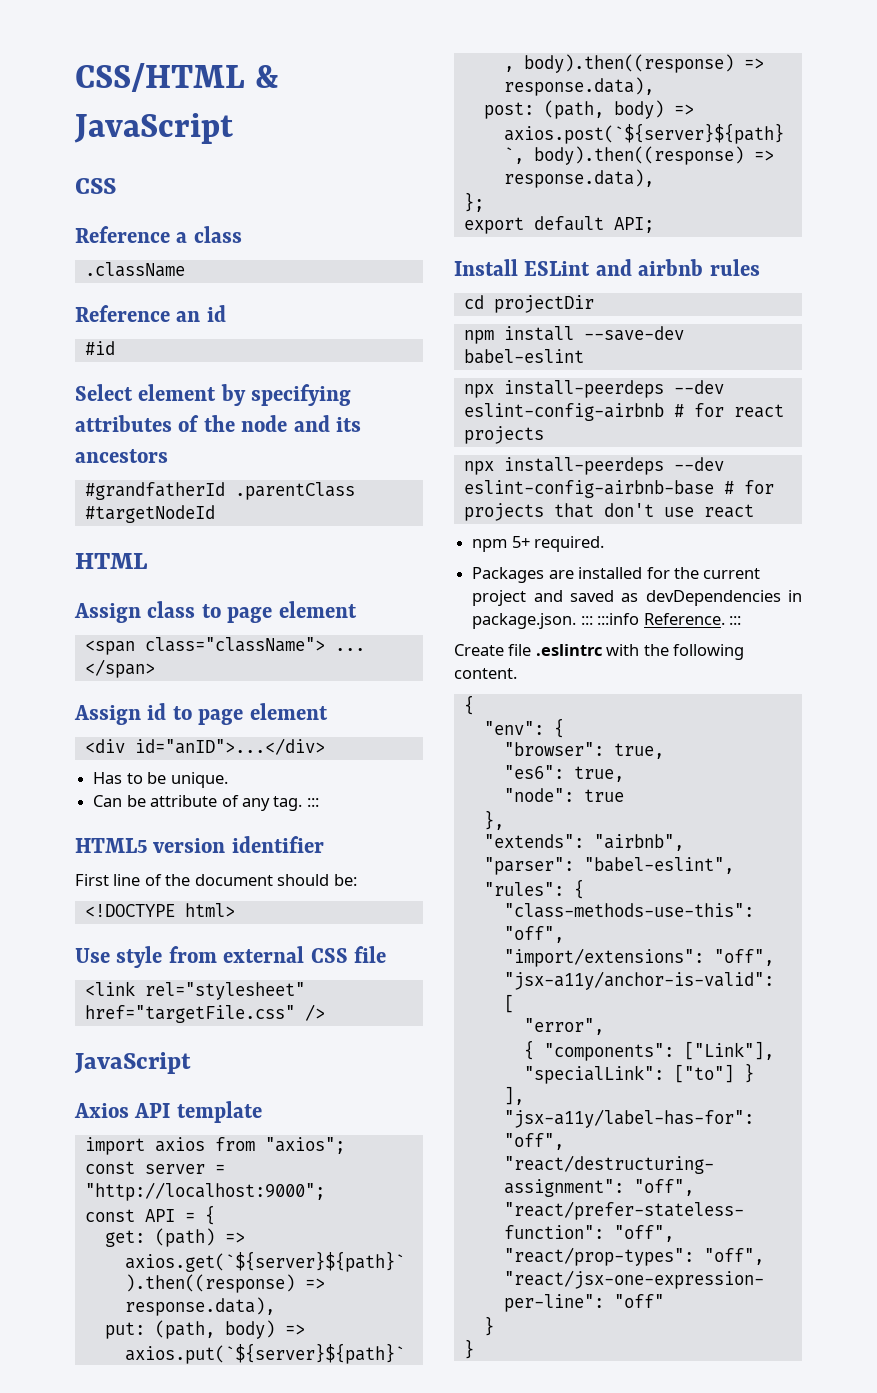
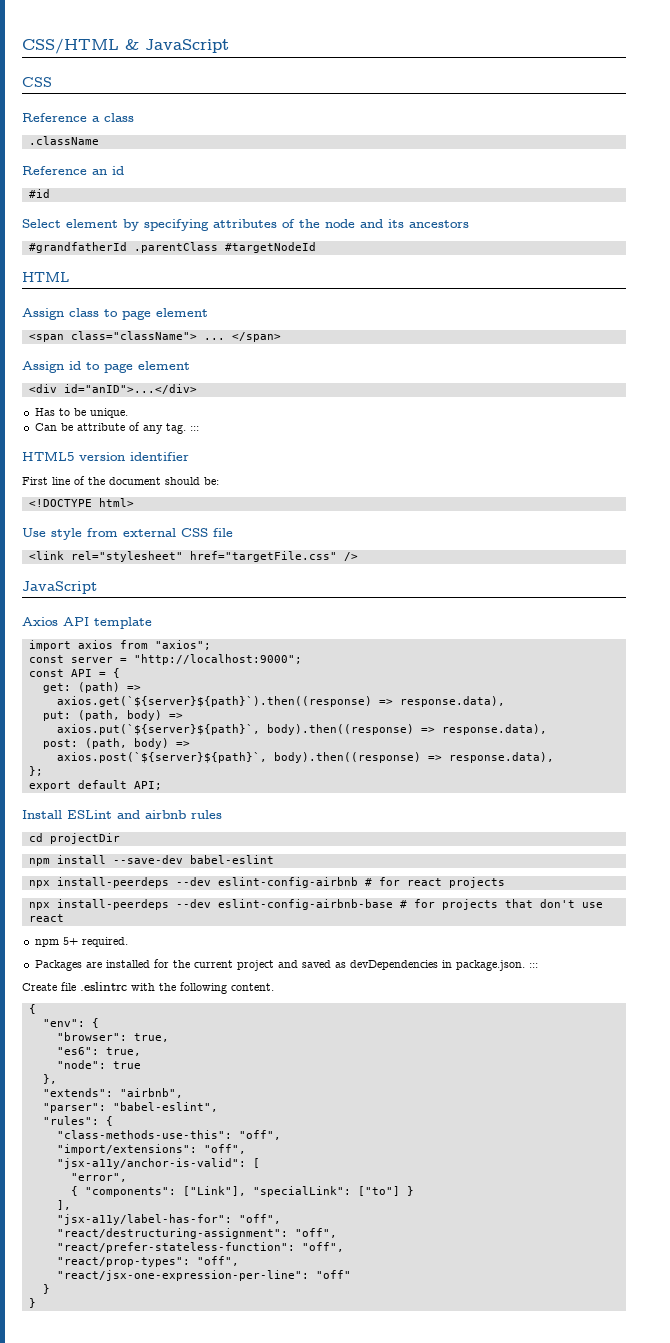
[597,613,741,625] :::info Reference. ::: -> (538, 965) none

